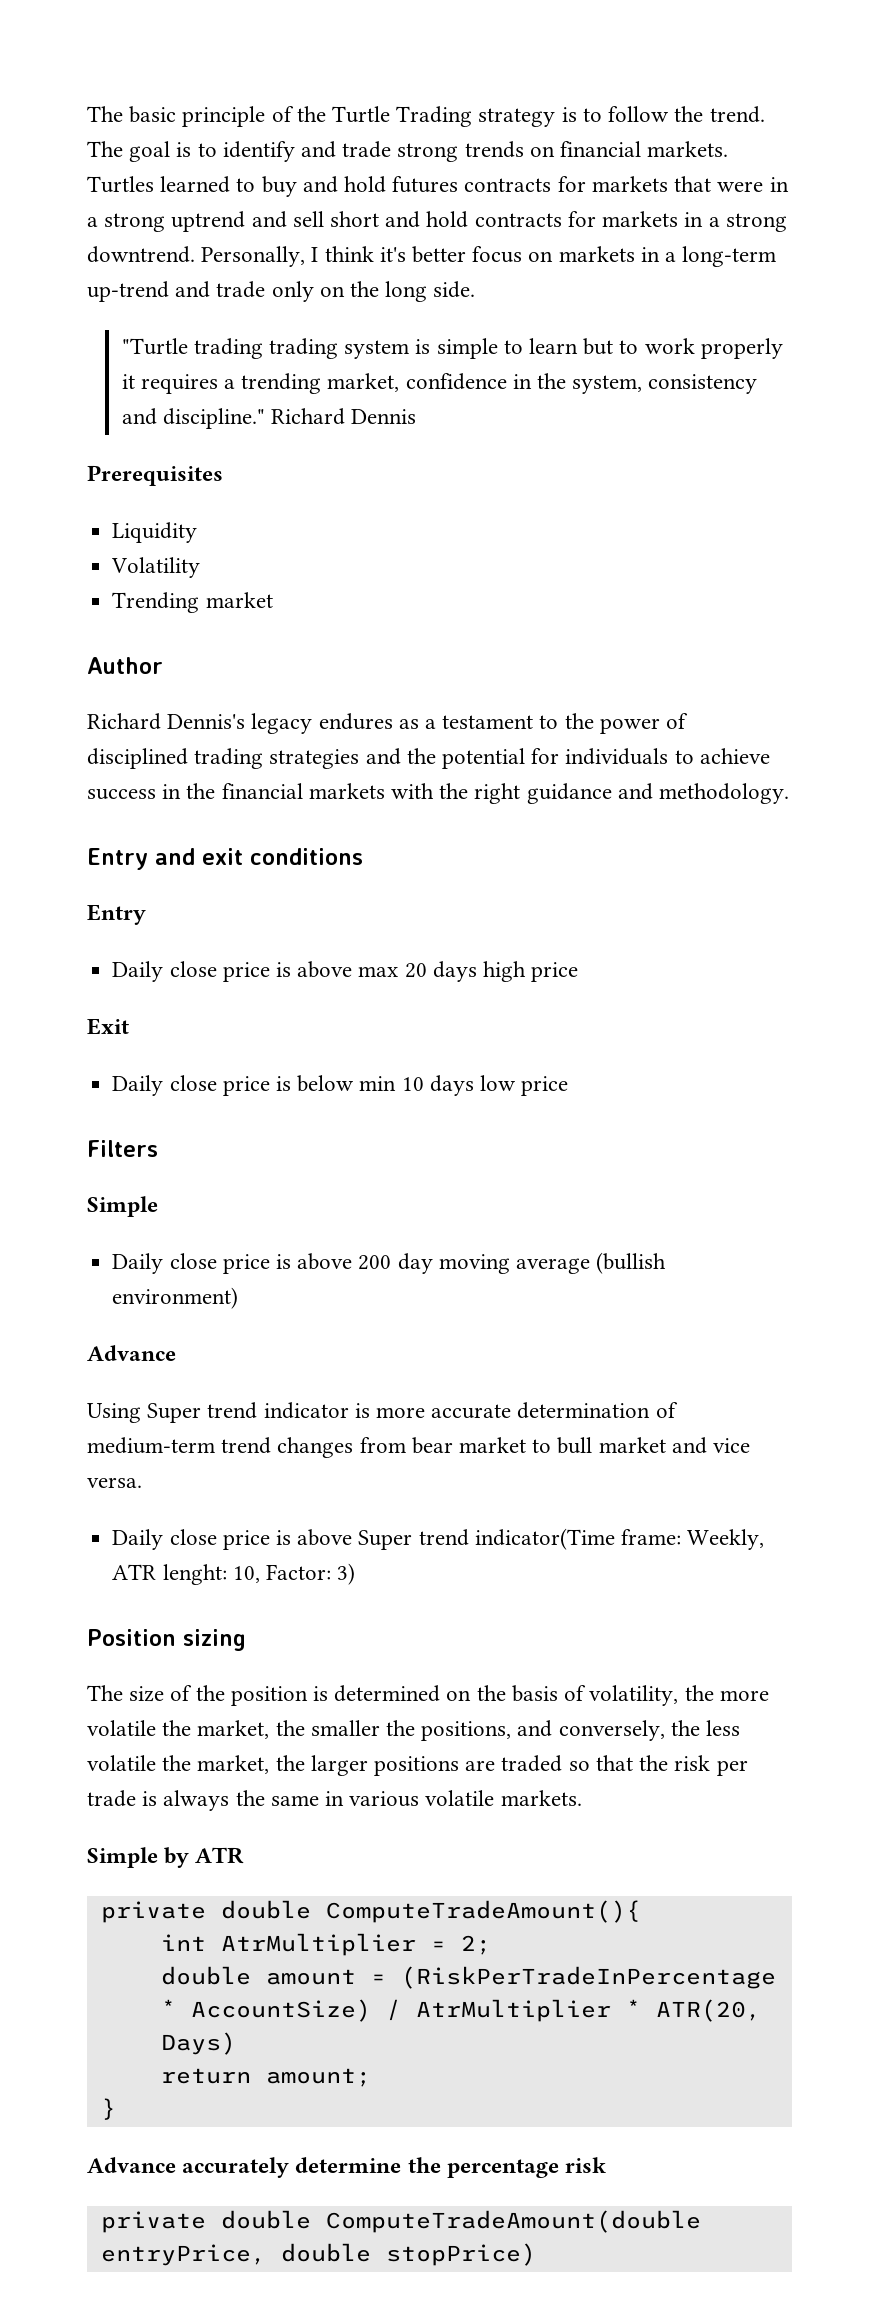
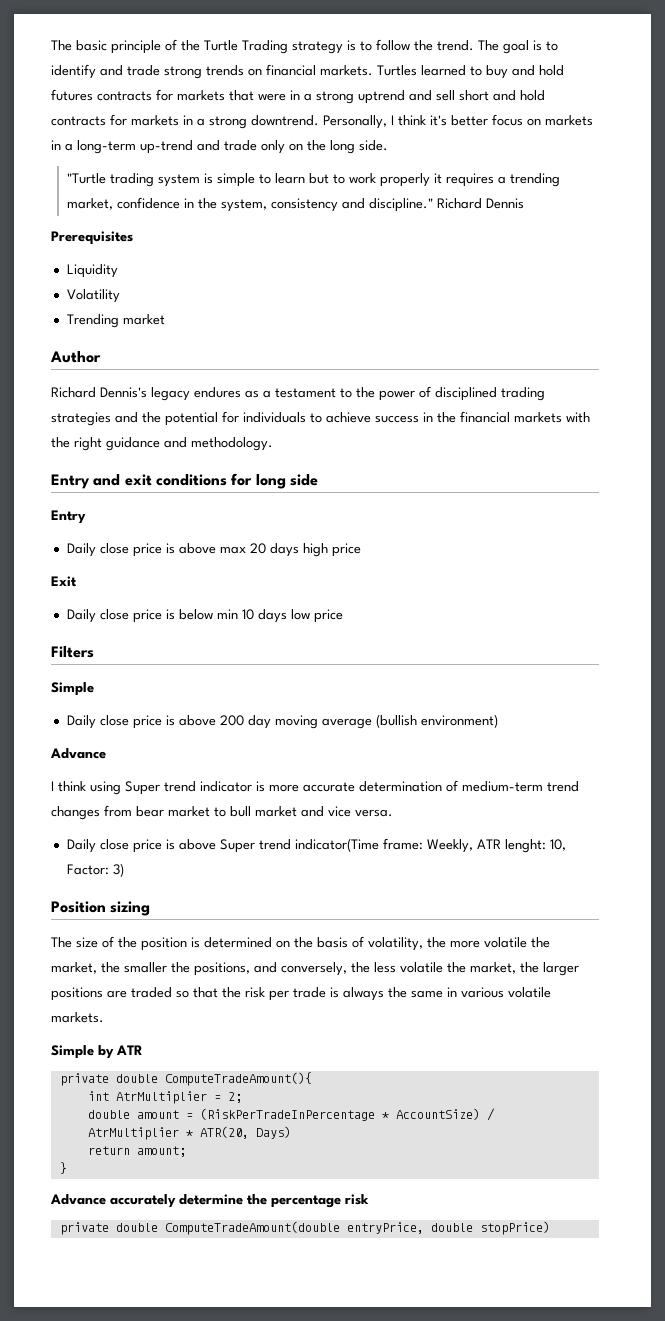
[268,338,338,359] trading -> (155, 180) none
(363, 856) none -> [231,473,318,489] for long side
[87,1403,141,1423] Using -> [51,781,121,795] I think using

